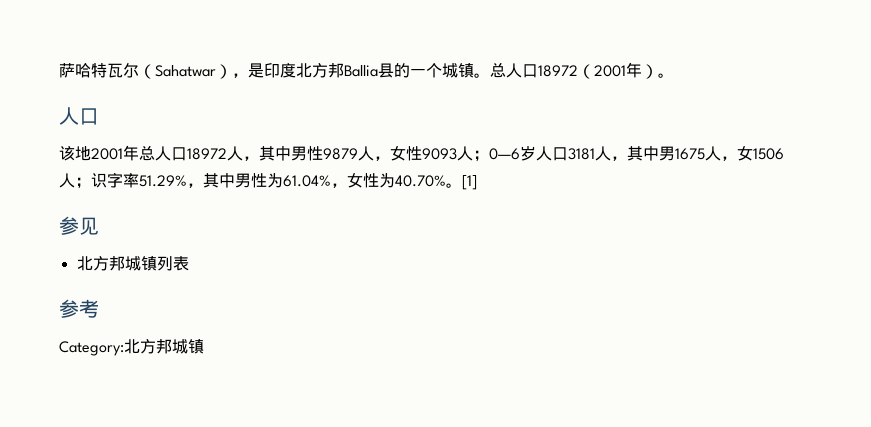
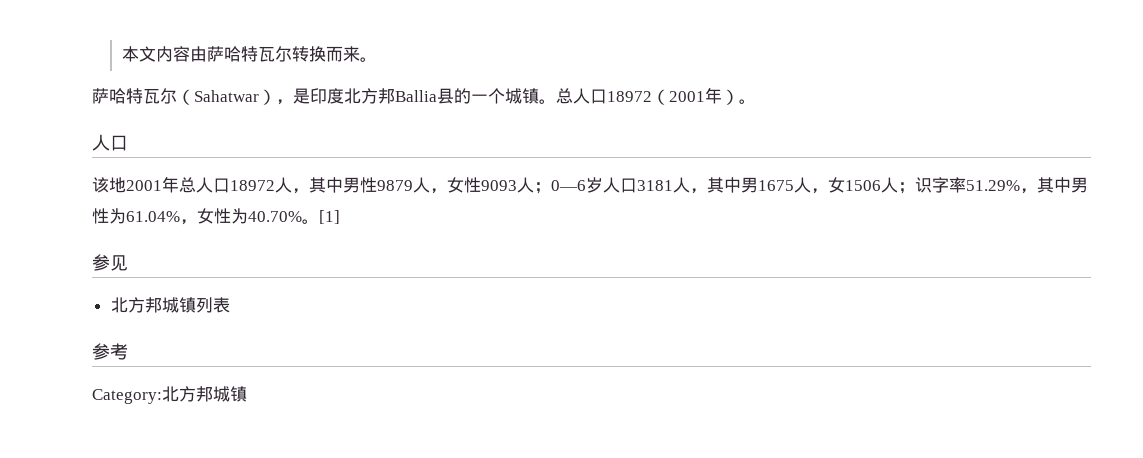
(59, 70) none -> [121,46,377,62] 本文内容由萨哈特瓦尔转换而来。 //

